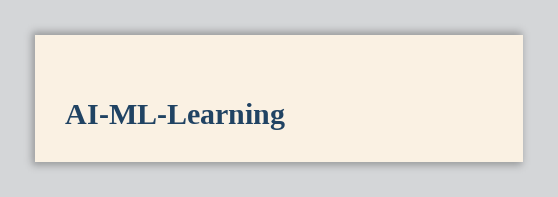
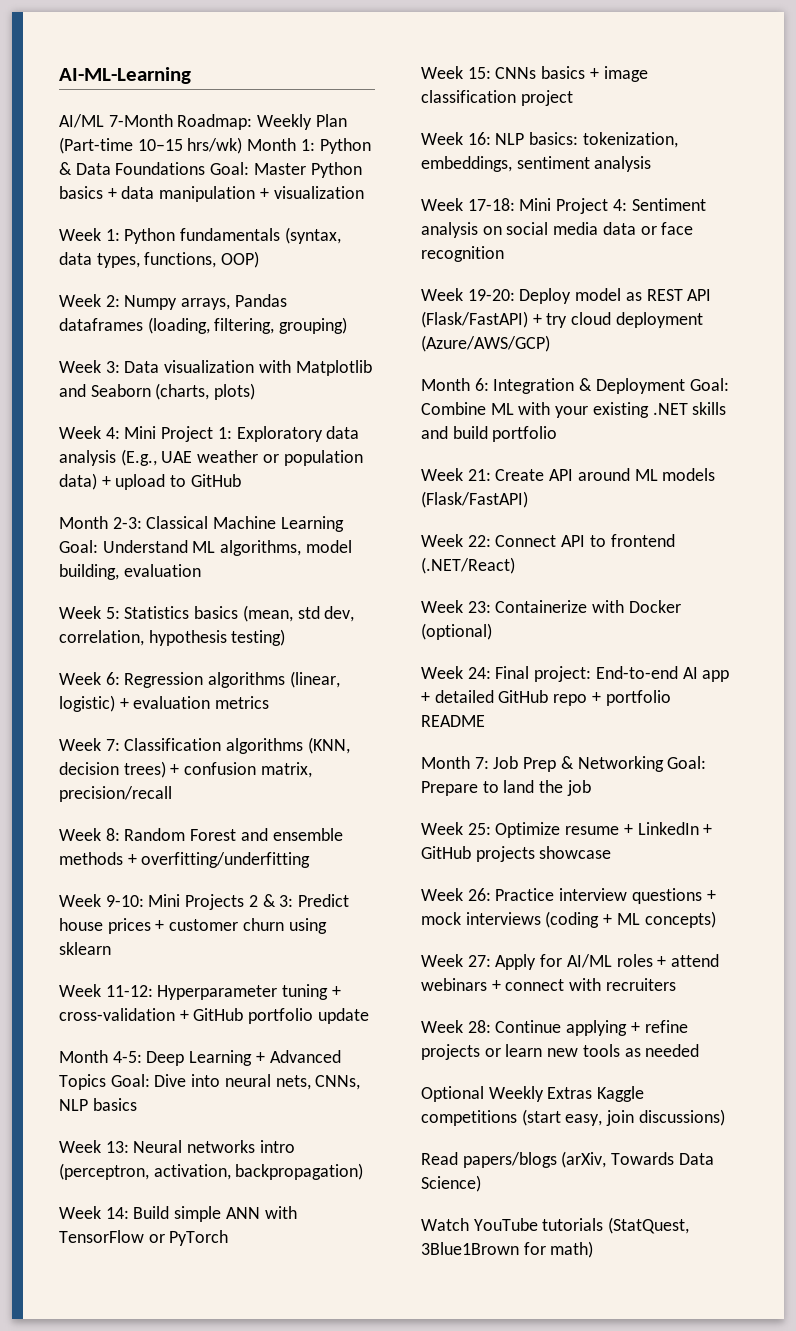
(285, 116) none -> [59,114,347,130] [59,137,371,154] [59,162,362,178] [59,186,364,202] [59,227,341,244] [59,251,260,268] [59,294,287,310] [59,317,348,334] [59,360,372,376] [59,383,256,400] [59,426,360,442] [59,449,363,466] [59,473,241,490] [59,516,344,532] [59,540,352,556] [59,564,201,580] [59,605,355,622] [59,629,286,646] [59,671,340,688] [59,695,270,712] [59,737,350,754] [59,761,312,778] [59,786,172,802] [59,828,343,841] [59,852,311,868] [59,894,350,910] [59,918,327,934] [59,942,111,955] [59,984,341,1000] [59,1008,369,1024] [59,1050,341,1066] [59,1074,361,1090] [59,1098,137,1111] [59,1140,295,1153] [59,1163,364,1180] [59,1206,297,1222] [59,1230,229,1246] [421,66,648,82] [421,90,573,106] [421,132,678,148] [421,156,652,172] [421,198,706,214] [421,222,694,238] [421,246,504,262] [421,288,712,304] [421,311,703,328] [421,335,550,352] [421,378,729,394] [421,402,727,418] [421,426,558,442] [421,468,716,481] [421,491,528,508] [421,534,675,547] [421,557,515,574] [421,600,681,613] [421,623,492,640] [421,666,730,682] [421,690,671,706] [421,715,485,727] [421,756,707,772] [421,780,591,796] [421,822,713,838] [421,846,612,862] [421,888,716,904] [421,911,716,928] [421,954,720,970] [421,978,676,991] [421,1020,688,1036] [421,1044,700,1060] [421,1086,645,1102] [421,1109,725,1126] [421,1151,714,1168] [421,1175,481,1192] [421,1217,690,1234] [421,1241,594,1258] // AI/ML 7-Month Roadmap: Weekly Plan (Part-time 10–15 hrs/wk) Month 1: Python & Data Foundations Goal: Master Python basics + data manipulation + visualization // Week 1: Python fundamentals (syntax, data types, functions, OOP) // Week 2: Numpy arrays, Pandas dataframes (loading, filtering, grouping) // Week 3: Data visualization with Matplotlib and Seaborn (charts, plots) // Week 4: Mini Project 1: Exploratory data analysis (E.g., UAE weather or population data) + upload to GitHub // Month 2-3: Classical Machine Learning Goal: Understand ML algorithms, model building, evaluation // Week 5: Statistics basics (mean, std dev, correlation, hypothesis testing) // Week 6: Regression algorithms (linear, logistic) + evaluation metrics // Week 7: Classification algorithms (KNN, decision trees) + confusion matrix, precision/recall // Week 8: Random Forest and ensemble methods + overfitting/underfitting // Week 9-10: Mini Projects 2 & 3: Predict house prices + customer churn using sklearn // Week 11-12: Hyperparameter tuning + cross-validation + GitHub portfolio update // Month 4-5: Deep Learning + Advanced Topics Goal: Dive into neural nets, CNNs, NLP basics // Week 13: Neural networks intro (perceptron, activation, backpropagation) // Week 14: Build simple ANN with TensorFlow or PyTorch // Week 15: CNNs basics + image classification project // Week 16: NLP basics: tokenization, embeddings, sentiment analysis // Week 17-18: Mini Project 4: Sentiment analysis on social media data or face recognition // Week 19-20: Deploy model as REST API (Flask/FastAPI) + try cloud deployment (Azure/AWS/GCP) // Month 6: Integration & Deployment Goal: Combine ML with your existing .NET skills and build portfolio // Week 21: Create API around ML models (Flask/FastAPI) // Week 22: Connect API to frontend (.NET/React) // Week 23: Containerize with Docker (optional) // Week 24: Final project: End-to-end AI app + detailed GitHub repo + portfolio README // Month 7: Job Prep & Networking Goal: Prepare to land the job // Week 25: Optimize resume + LinkedIn + GitHub projects showcase // Week 26: Practice interview questions + mock interviews (coding + ML concepts) // Week 27: Apply for AI/ML roles + attend webinars + connect with recruiters // Week 28: Continue applying + refine projects or learn new tools as needed // Optional Weekly Extras Kaggle competitions (start easy, join discussions) // Read papers/blogs (arXiv, Towards Data Science) // Watch YouTube tutorials (StatQuest, 3Blue1Brown for math)

